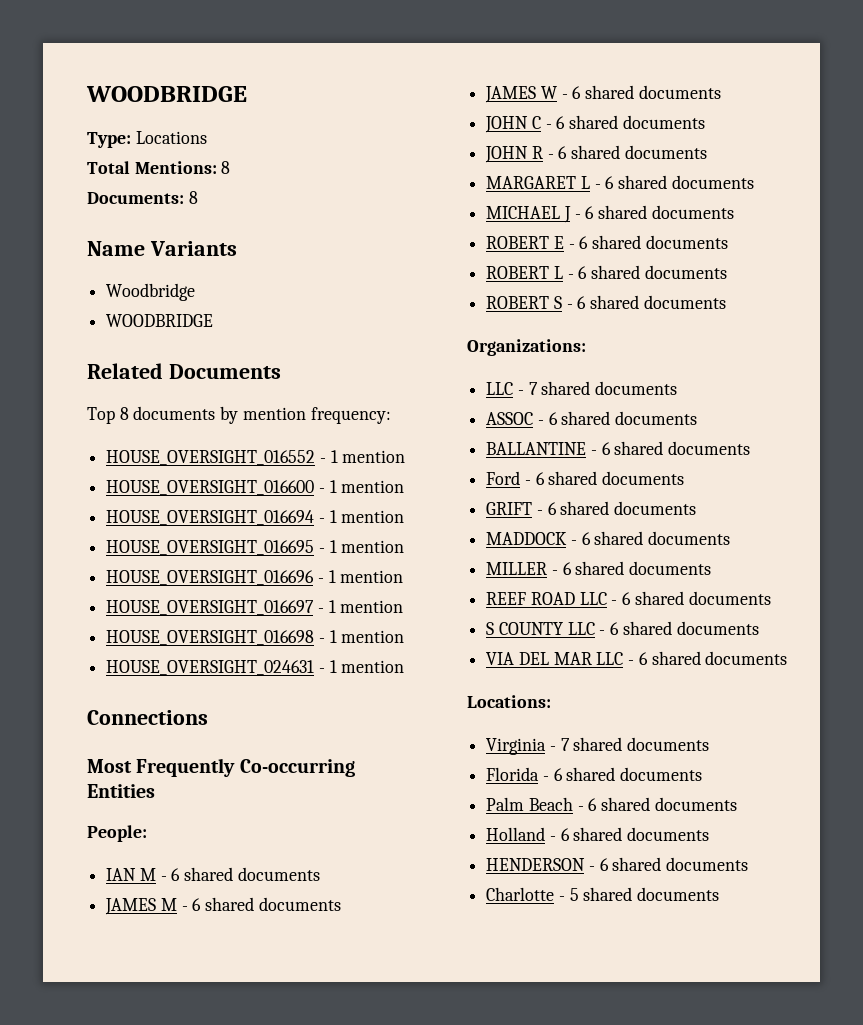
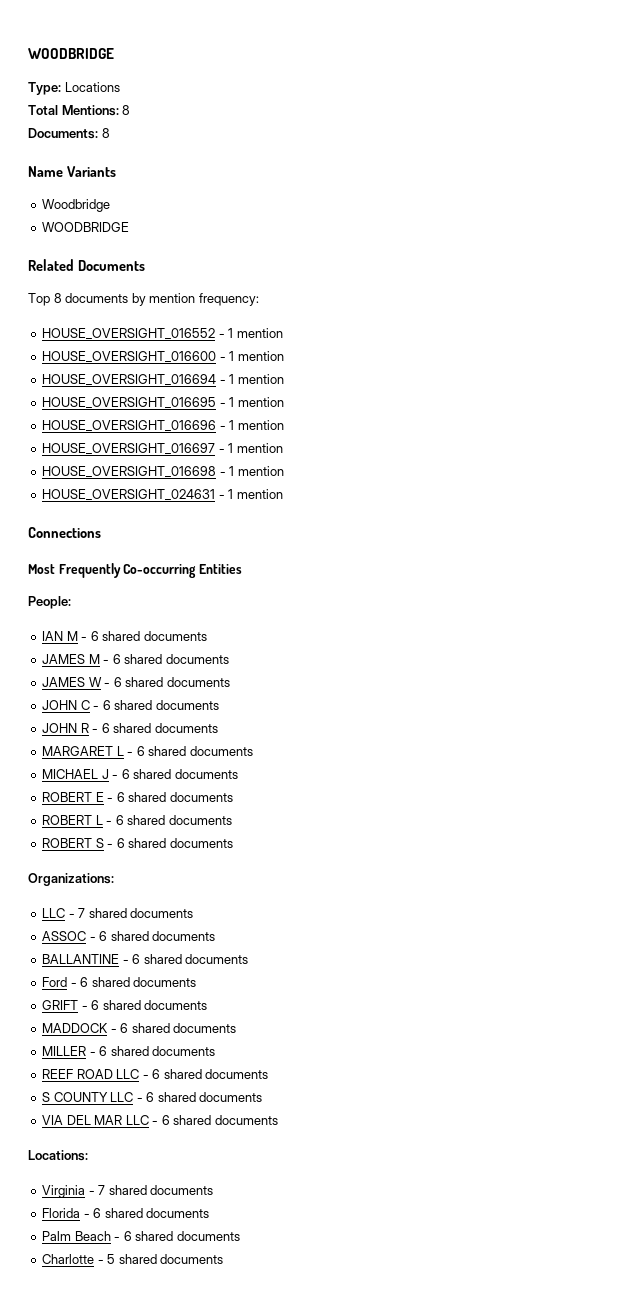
[486,827,710,841] [486,857,749,871] // Holland - 6 shared documents // HENDERSON - 6 shared documents -> (240, 1236) none

